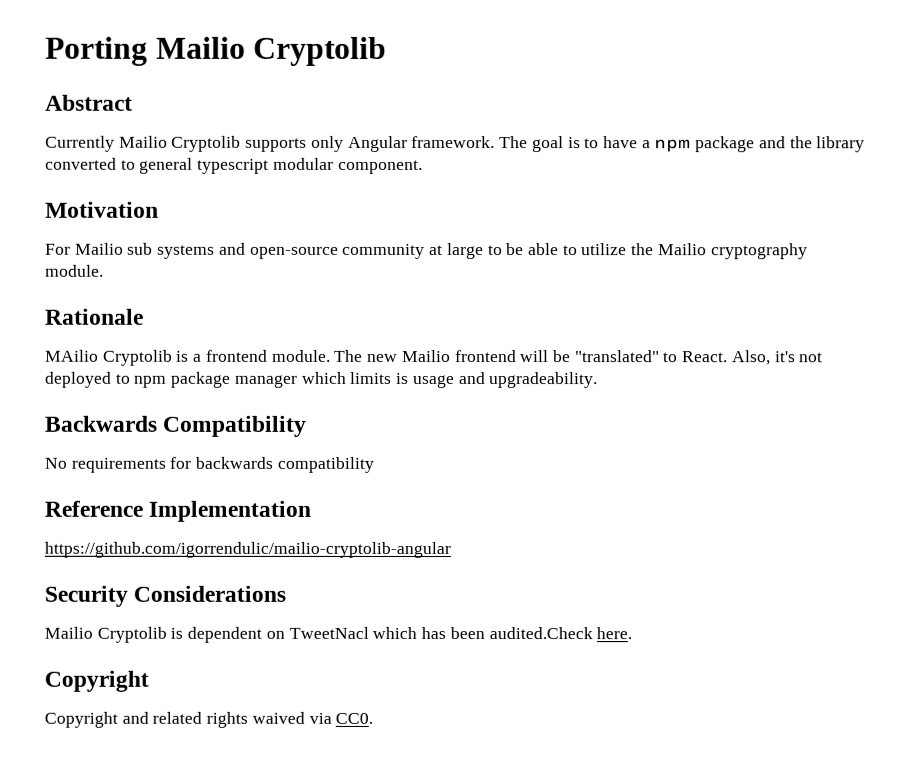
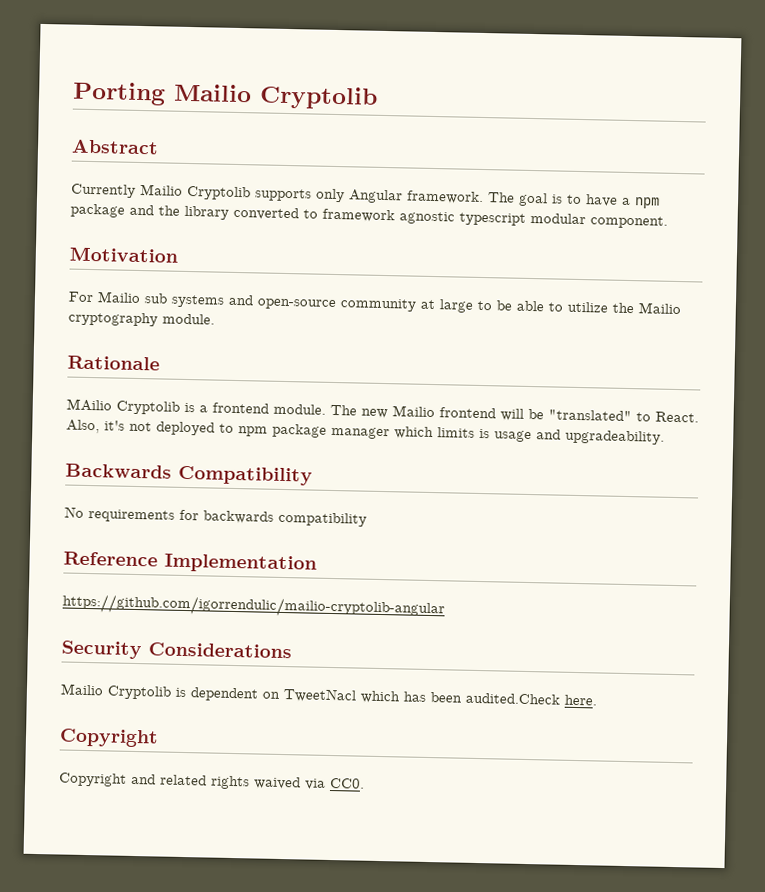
[139,157,194,174] general -> [322,208,455,225] framework agnostic

